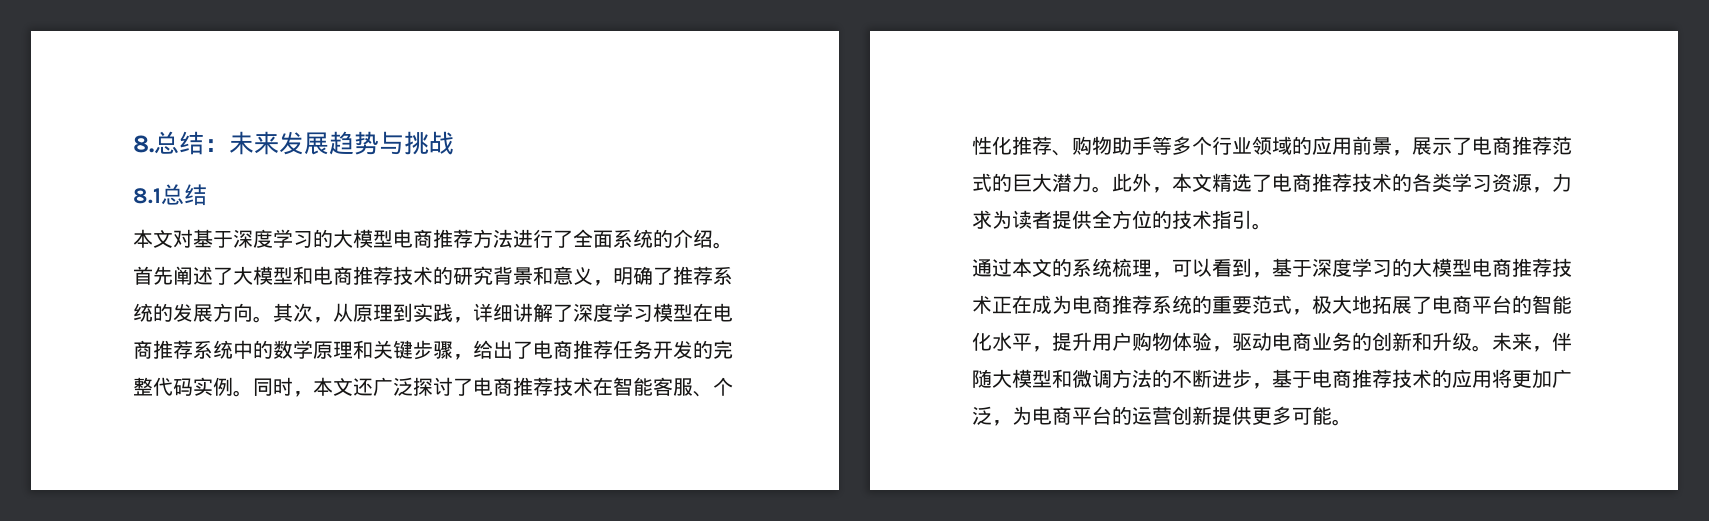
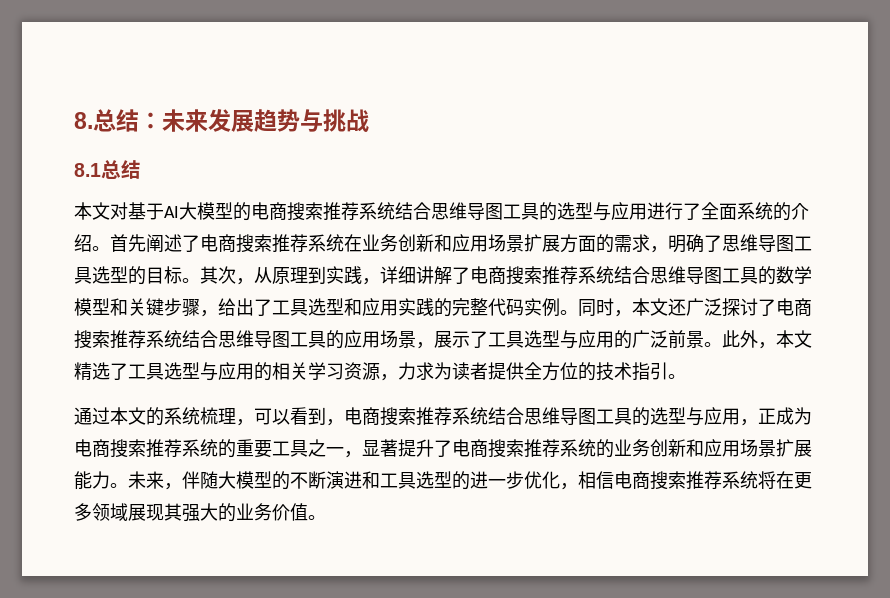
[233,229,513,248] 深度学习的大模型电商推荐方法 -> [164,202,647,221] AI大模型的电商搜索推荐系统结合思维导图工具的选型与应用
[233,266,733,286] [133,303,253,322] 大模型和电商推荐技术的研究背景和意义，明确了推荐系统的发展方向 -> [200,234,812,253] [74,266,182,285] 电商搜索推荐系统在业务创新和应用场景扩展方面的需求，明确了思维导图工具选型的目标
[573,303,733,322] [133,340,353,359] 深度学习模型在电商推荐系统中的数学原理 -> [470,266,812,285] [74,298,110,316] 电商搜索推荐系统结合思维导图工具的数学模型
[533,340,693,359] 电商推荐任务开发 -> [272,298,434,316] 工具选型和应用实践
[513,377,733,397] [972,136,1572,156] [972,173,1092,192] 推荐技术在智能客服、个性化推荐、购物助手等多个行业领域的应用前景，展示了电商推荐范式的巨大潜力 -> [74,330,704,349] 搜索推荐系统结合思维导图工具的应用场景，展示了工具选型与应用的广泛前景
[1272,173,1452,192] 电商推荐技术的各类 -> [128,362,308,381] 工具选型与应用的相关
[1272,258,1572,277] [972,295,1032,314] 基于深度学习的大模型电商推荐技术正在 -> [344,407,776,426] 电商搜索推荐系统结合思维导图工具的选型与应用，正
(1112, 304) none -> [110,439,146,458] 搜索
[1252,295,1572,315] [972,332,1472,352] 范式，极大地拓展了电商平台的智能化水平，提升用户购物体验，驱动电商业务的创新和升级 -> [272,439,812,458] [74,471,110,490] 工具之一，显著提升了电商搜索推荐系统的业务创新和应用场景扩展能力
[1052,369,1572,389] [972,406,1332,426] 和微调方法的不断进步，基于电商推荐技术的应用将更加广泛，为电商平台的运营创新提供更多可能 -> [272,471,812,490] [74,503,308,522] 的不断演进和工具选型的进一步优化，相信电商搜索推荐系统将在更多领域展现其强大的业务价值

